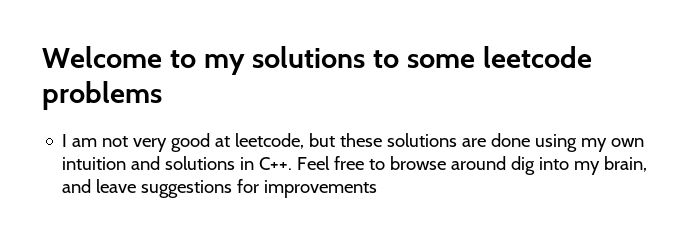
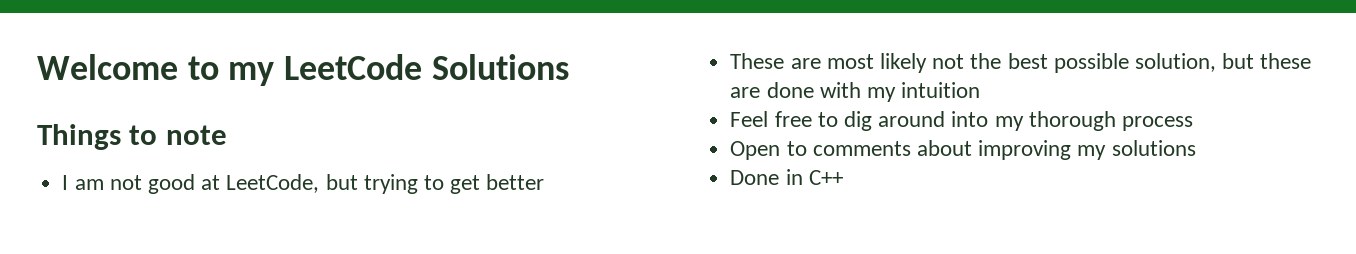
[252,46,592,68] [42,81,162,110] solutions to some leetcode problems -> [284,54,569,80] [37,124,227,150] LeetCode Solutions // Things to note
[133,138,168,152] very -> (142, 182) none
[235,133,305,149] leetcode, -> [226,174,545,194] [730,53,1216,73] LeetCode, but trying to get better // These are most likely not the best possible solution,
[387,133,458,147] solutions -> (1312, 61) none
[535,134,645,152] [62,156,648,175] [62,179,378,198] using my own intuition and solutions in C++. Feel free to browse around dig into my brain, and leave suggestions for improvements -> [819,82,981,102] [730,111,1193,131] [730,140,1196,160] [730,169,843,185] with my intuition // Feel free to dig around into my thorough process // Open to comments about improving my solutions // Done in C++

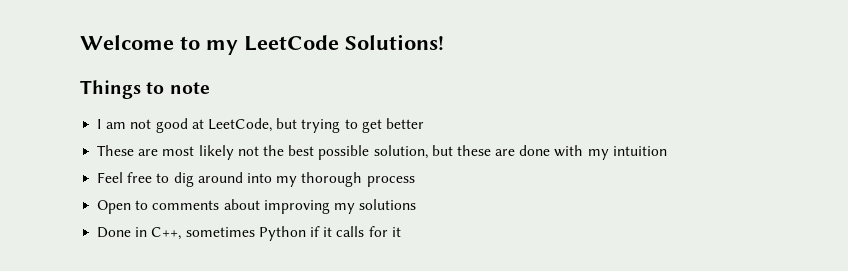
[431,54,569,80] Solutions -> [345,34,444,51] Solutions!
[808,170,843,185] C++ -> [151,226,401,241] C++, sometimes Python if it calls for it

